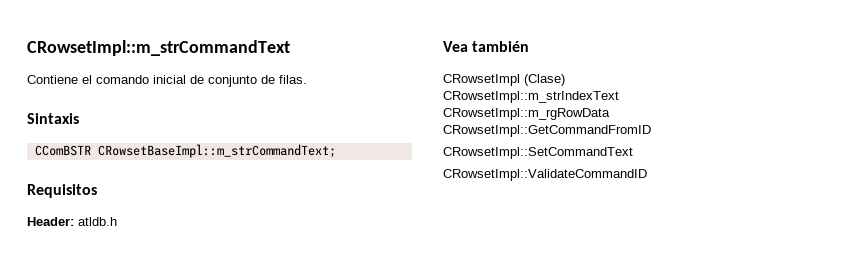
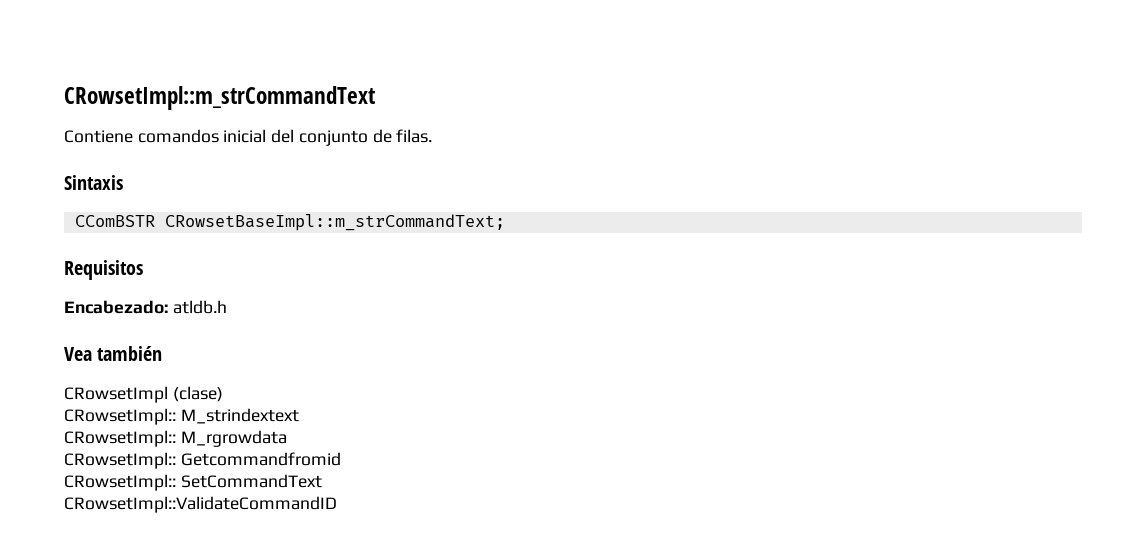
[82,75,204,84] el comando inicial de -> [137,129,295,143] comandos inicial del
[27,217,74,226] Header: -> [64,300,168,314] Encabezado:
[524,74,565,86] [443,91,619,103] [443,108,610,120] [443,125,651,137] [443,147,633,159] (Clase) // CRowsetImpl::m_strIndexText // CRowsetImpl::m_rgRowData // CRowsetImpl::GetCommandFromID // CRowsetImpl::SetCommandText -> [172,386,223,402] [64,408,299,425] [64,430,287,447] [64,452,341,469] [64,474,322,491] (clase) // CRowsetImpl:: M_strindextext // CRowsetImpl:: M_rgrowdata // CRowsetImpl:: Getcommandfromid // CRowsetImpl:: SetCommandText

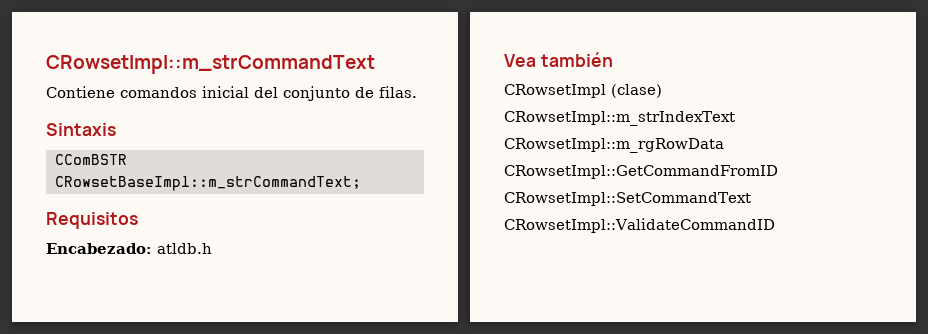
[64,408,299,425] [64,430,287,447] [64,452,341,469] [64,474,322,491] CRowsetImpl:: M_strindextext // CRowsetImpl:: M_rgrowdata // CRowsetImpl:: Getcommandfromid // CRowsetImpl:: SetCommandText -> [504,111,735,126] [504,138,724,153] [504,165,778,179] [504,192,751,206] CRowsetImpl::m_strIndexText // CRowsetImpl::m_rgRowData // CRowsetImpl::GetCommandFromID // CRowsetImpl::SetCommandText

